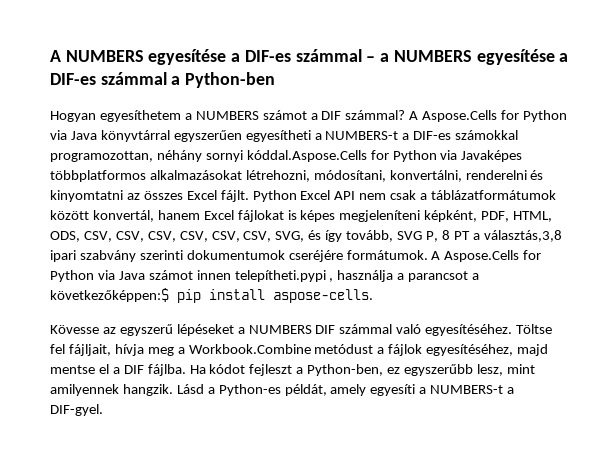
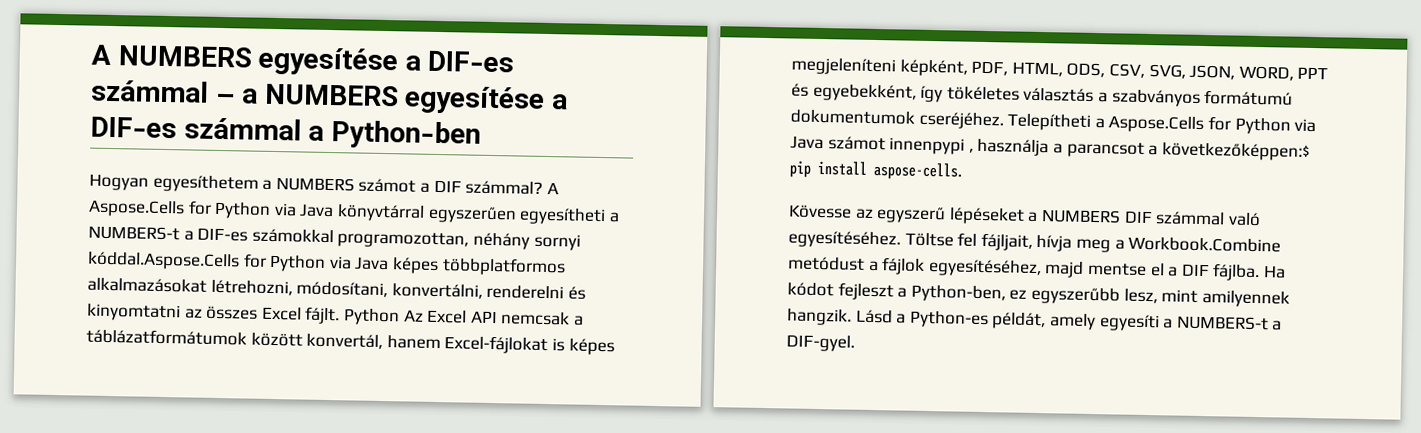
[461,150,523,162] Javaképes -> [354,256,439,275] Java képes
(297, 196) none -> [403,309,424,322] Az
[359,190,417,200] nem csak -> [500,311,571,326] nemcsak
[203,210,284,222] Excel fájlokat -> [444,335,549,355] Excel-fájlokat
[115,230,562,242] [50,250,441,262] CSV, CSV, CSV, CSV, CSV, SVG, és így tovább, SVG P, 8 PT a választás,3,8 ipari szabvány szerinti dokumentumok cseréjére formátumok. A -> [1148,64,1329,81] [791,83,1294,107] [790,109,1105,131] SVG, JSON, WORD, PPT és egyebekként, így tökéletes választás a szabványos formátumú dokumentumok cseréjéhez. Telepítheti a
[196,270,326,282] innen telepítheti.pypi -> [889,137,966,155] innenpypi

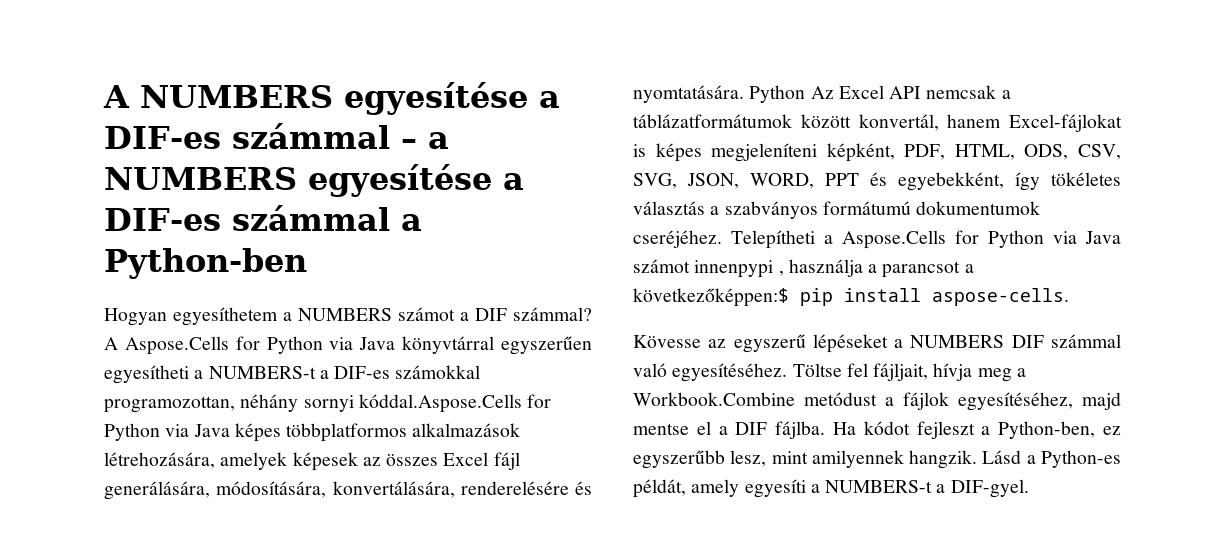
[87,277,586,300] [87,303,341,325] alkalmazásokat létrehozni, módosítani, konvertálni, renderelni és kinyomtatni az összes Excel fájlt. -> [412,423,521,437] [104,452,520,471] [104,481,592,500] [633,85,744,103] alkalmazások létrehozására, amelyek képesek az összes Excel fájl generálására, módosítására, konvertálására, renderelésére és nyomtatására.

